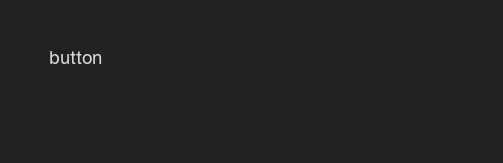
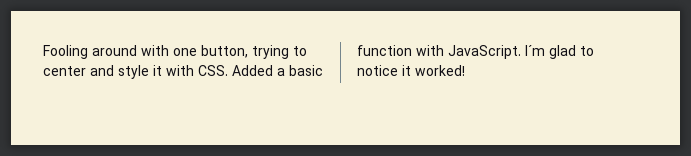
[49,51,102,64] button -> [43,45,307,59] [43,65,323,79] [357,45,594,59] [357,65,465,76] Fooling around with one button, trying to center and style it with CSS. Added a basic function with JavaScript. I´m glad to notice it worked!

